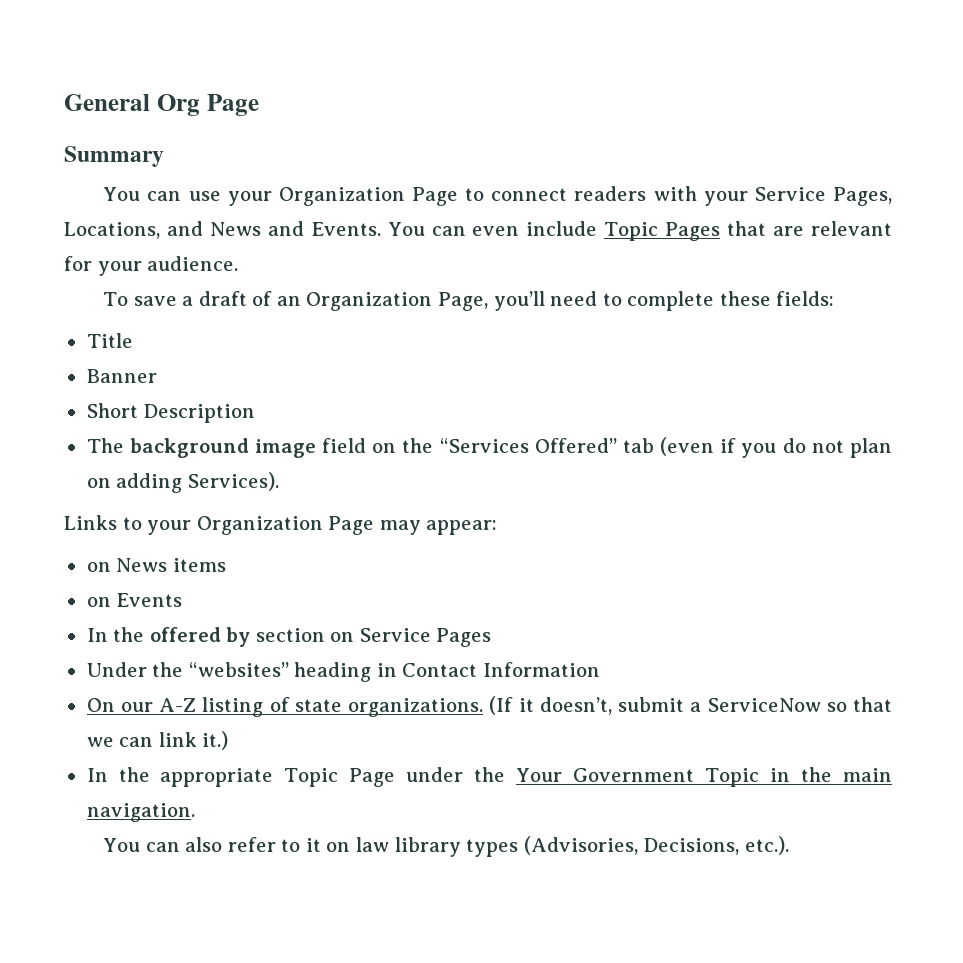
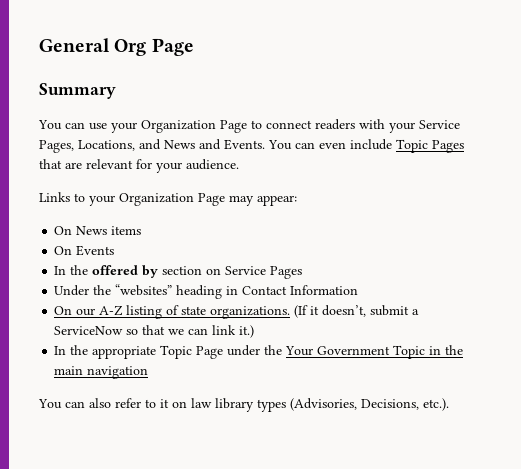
[103,291,835,311] [86,333,133,348] [86,369,157,383] [86,403,256,423] [86,437,892,458] [86,472,279,493] // To save a draft of an Organization Page, you’ll need to complete these fields: // Title // Banner // Short Description // The background image field on the “Services Offered” tab (even if you do not plan on adding Services). -> (239, 164) none
[86,562,111,572] on -> [54,226,73,235] On
[86,597,111,607] on -> [54,246,73,255] On
[86,803,195,822] navigation. -> [87,366,149,379] navigation

